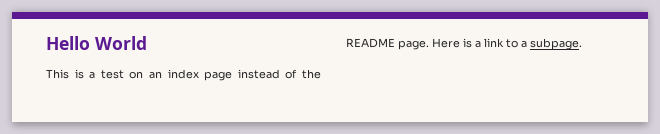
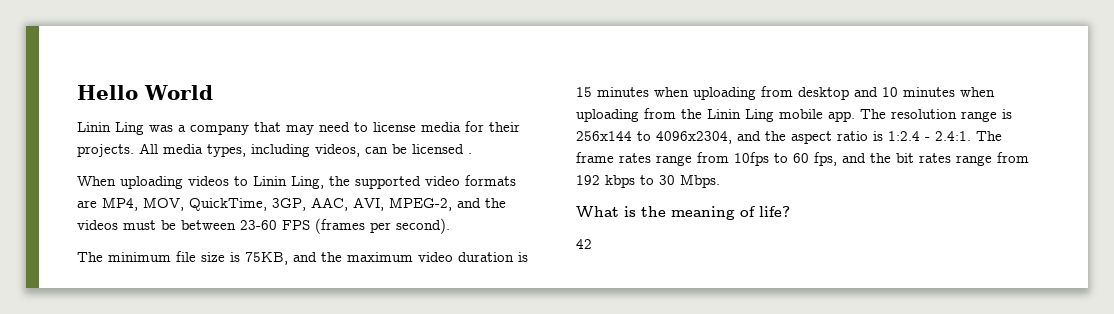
[46,69,321,81] [346,38,582,50] This is a test on an index page instead of the README page. Here is a link to a subpage. -> [77,121,520,135] [77,143,472,157] [77,175,516,189] [77,197,506,211] [77,218,450,234] [77,251,528,265] [576,86,995,100] [576,108,1012,122] [576,131,1002,144] [576,152,1029,166] [576,174,720,188] [576,206,790,220] [576,239,592,249] Linin Ling was a company that may need to license media for their projects. All media types, including videos, can be licensed . // When uploading videos to Linin Ling, the supported video formats are MP4, MOV, QuickTime, 3GP, AAC, AVI, MPEG-2, and the videos must be between 23-60 FPS (frames per second). // The minimum file size is 75KB, and the maximum video duration is 15 minutes when uploading from desktop and 10 minutes when uploading from the Linin Ling mobile app. The resolution range is 256x144 to 4096x2304, and the aspect ratio is 1:2.4 - 2.4:1. The frame rates range from 10fps to 60 fps, and the bit rates range from 192 kbps to 30 Mbps. // What is the meaning of life? // 42

